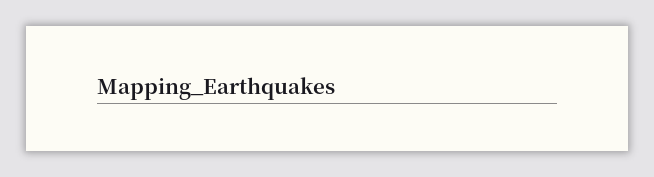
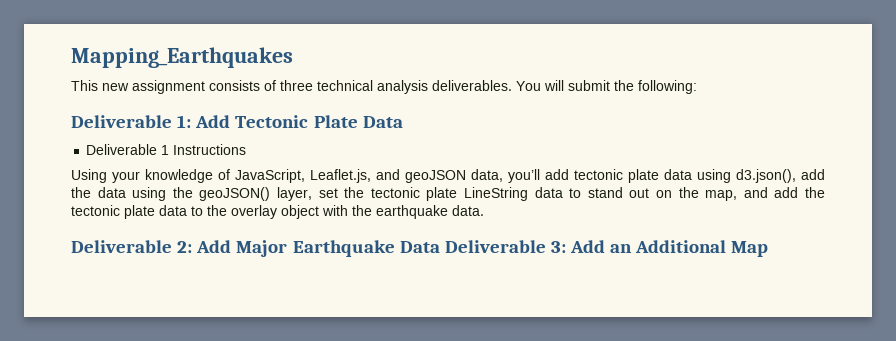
(335, 88) none -> [71,80,697,94] [71,115,403,128] [86,144,247,155] [71,169,825,183] [71,187,826,201] [71,205,484,219] [71,240,769,257] // This new assignment consists of three technical analysis deliverables. You will submit the following: // Deliverable 1: Add Tectonic Plate Data // Deliverable 1 Instructions // Using your knowledge of JavaScript, Leaflet.js, and geoJSON data, you’ll add tectonic plate data using d3.json(), add the data using the geoJSON() layer, set the tectonic plate LineString data to stand out on the map, and add the tectonic plate data to the overlay object with the earthquake data. // Deliverable 2: Add Major Earthquake Data Deliverable 3: Add an Additional Map

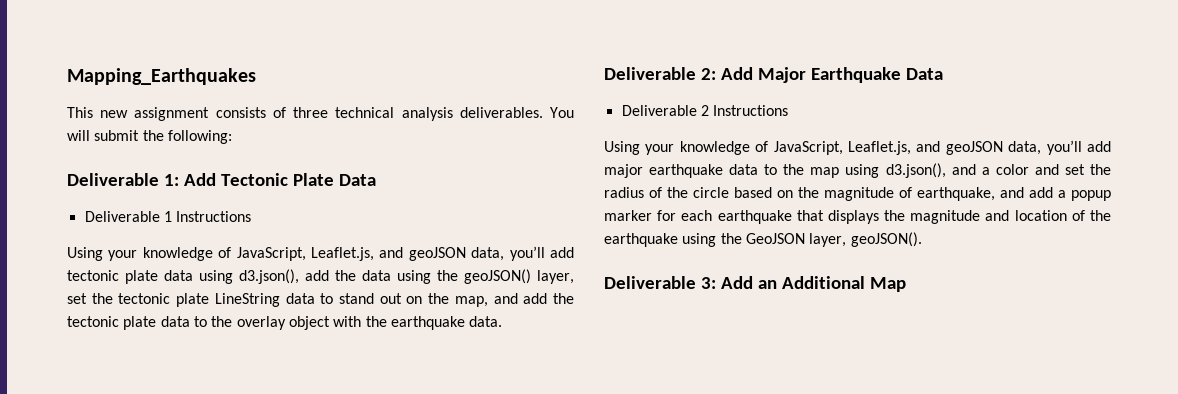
(440, 247) none -> [621,105,789,116] [604,140,1111,155] [604,163,1112,178] [604,187,1111,201] [604,210,1111,224] [604,232,922,247] // Deliverable 2 Instructions // Using your knowledge of JavaScript, Leaflet.js, and geoJSON data, you’ll add major earthquake data to the map using d3.json(), and a color and set the radius of the circle based on the magnitude of earthquake, and add a popup marker for each earthquake that displays the magnitude and location of the earthquake using the GeoJSON layer, geoJSON(). //

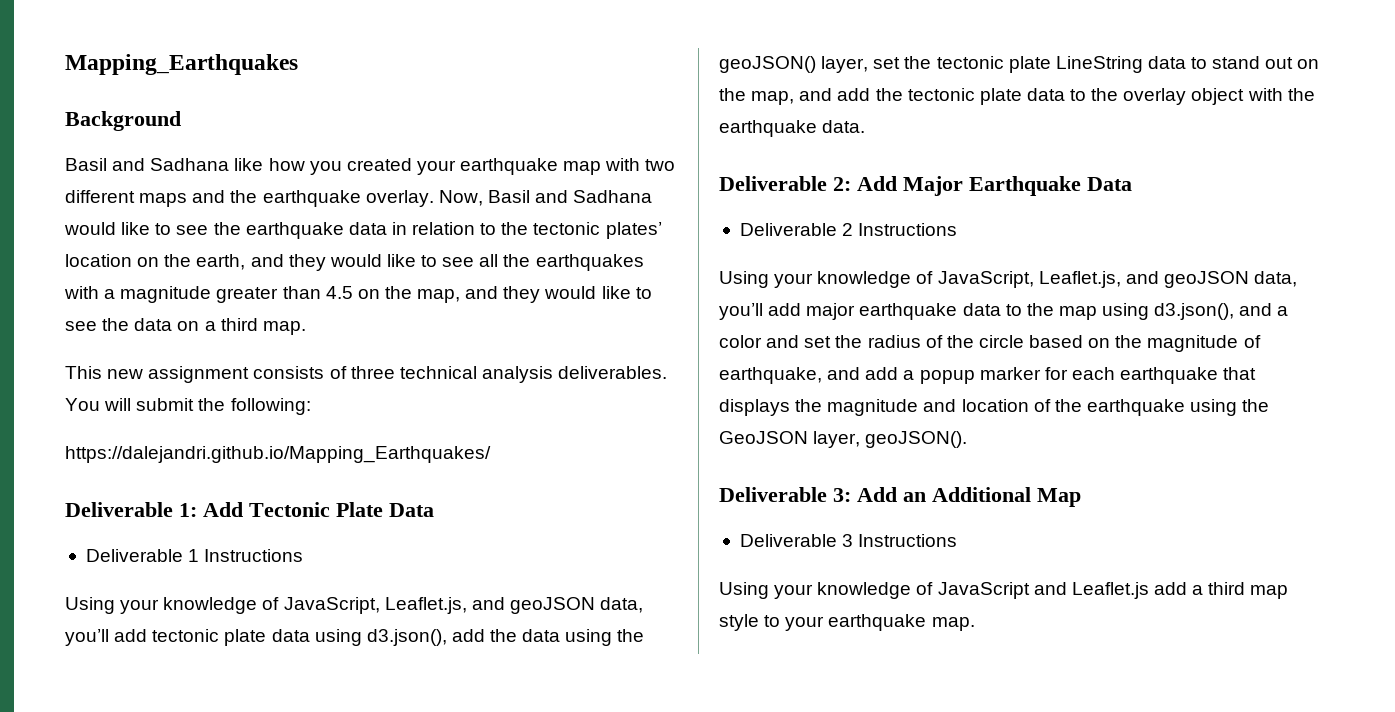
(256, 76) none -> [65,111,181,131] [65,158,676,175] [65,190,653,207] [64,222,662,239] [65,254,644,271] [64,286,652,303] [65,318,306,335] // Background // Basil and Sadhana like how you created your earthquake map with two different maps and the earthquake overlay. Now, Basil and Sadhana would like to see the earthquake data in relation to the tectonic plates’ location on the earth, and they would like to see all the earthquakes with a magnitude greater than 4.5 on the map, and they would like to see the data on a third map.
(232, 137) none -> [65,446,491,463] // https://dalejandri.github.io/Mapping_Earthquakes/
(906, 284) none -> [739,534,958,547] [719,582,1289,599] [719,614,975,631] // Deliverable 3 Instructions // Using your knowledge of JavaScript and Leaflet.js add a third map style to your earthquake map.

